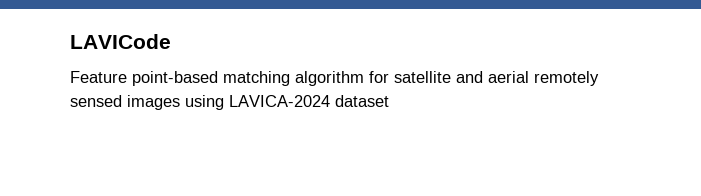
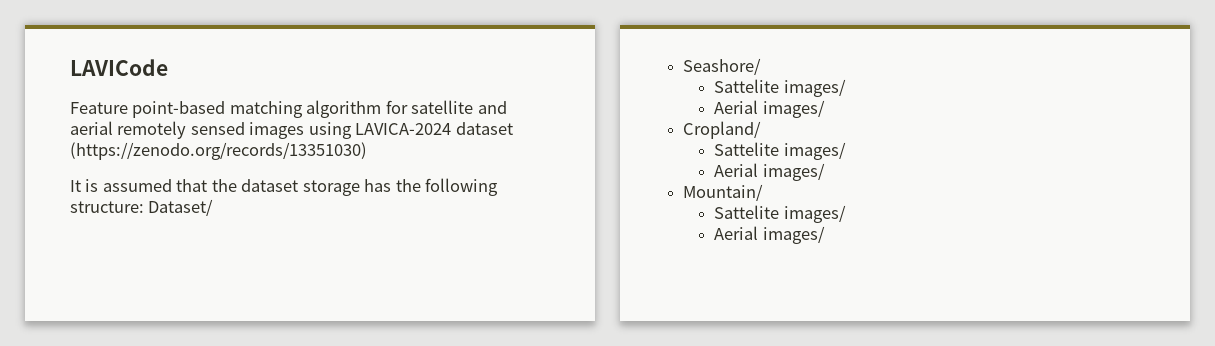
(389, 101) none -> [70,142,367,160] [70,178,499,196] [70,199,214,216] [683,58,762,75] [714,79,846,97] [714,100,825,118] [683,121,762,139] [714,142,846,160] [714,163,825,181] [683,184,764,201] [714,205,846,223] [714,226,825,244] (https://zenodo.org/records/13351030) // It is assumed that the dataset storage has the following structure: Dataset/ // Seashore/ // Sattelite images/ // Aerial images/ // Cropland/ // Sattelite images/ // Aerial images/ // Mountain/ // Sattelite images/ // Aerial images/

